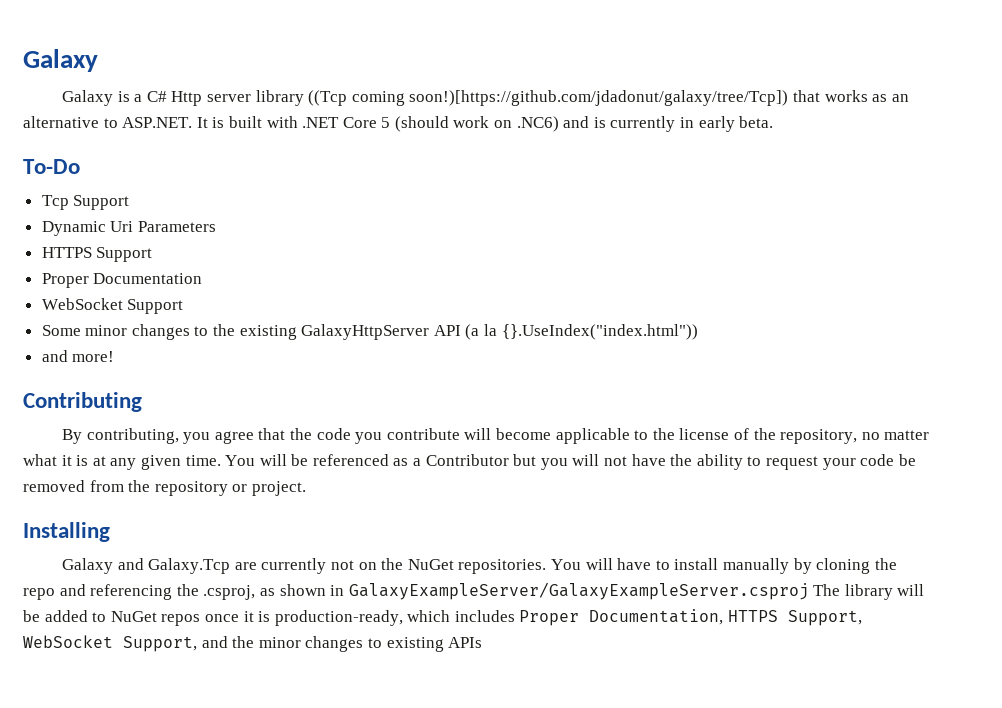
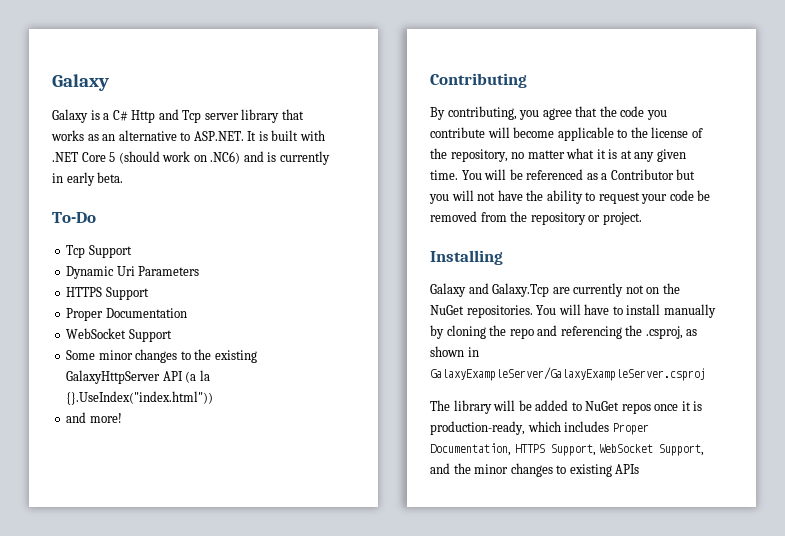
[207,90,789,106] server library ((Tcp coming soon!)[https://github.com/jdadonut/galaxy/tree/Tcp]) -> [158,109,280,123] and Tcp server library
(809, 591) none -> (706, 374) //

